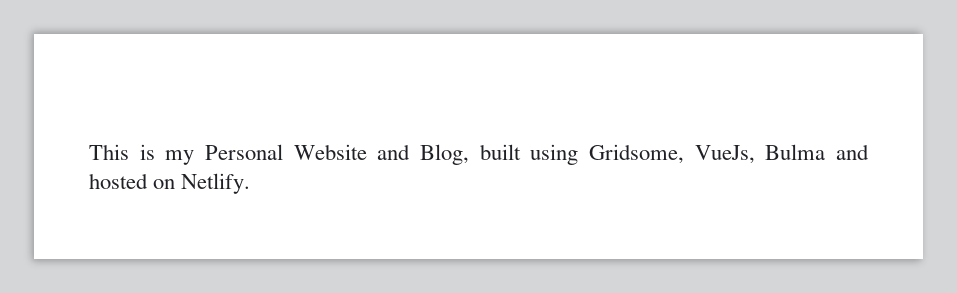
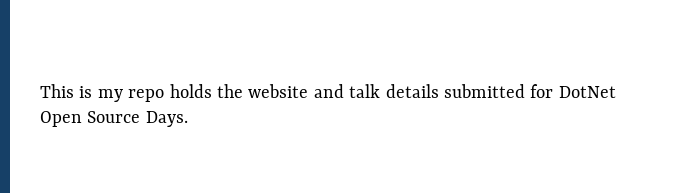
[205,144,869,165] [89,173,251,194] Personal Website and Blog, built using Gridsome, VueJs, Bulma and hosted on Netlify. -> [128,84,616,102] [40,111,188,127] repo holds the website and talk details submitted for DotNet Open Source Days.

